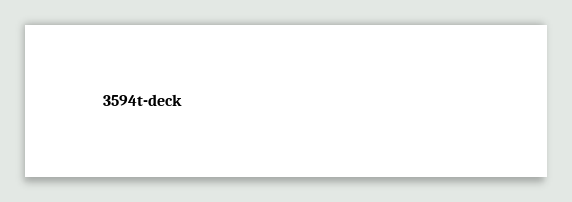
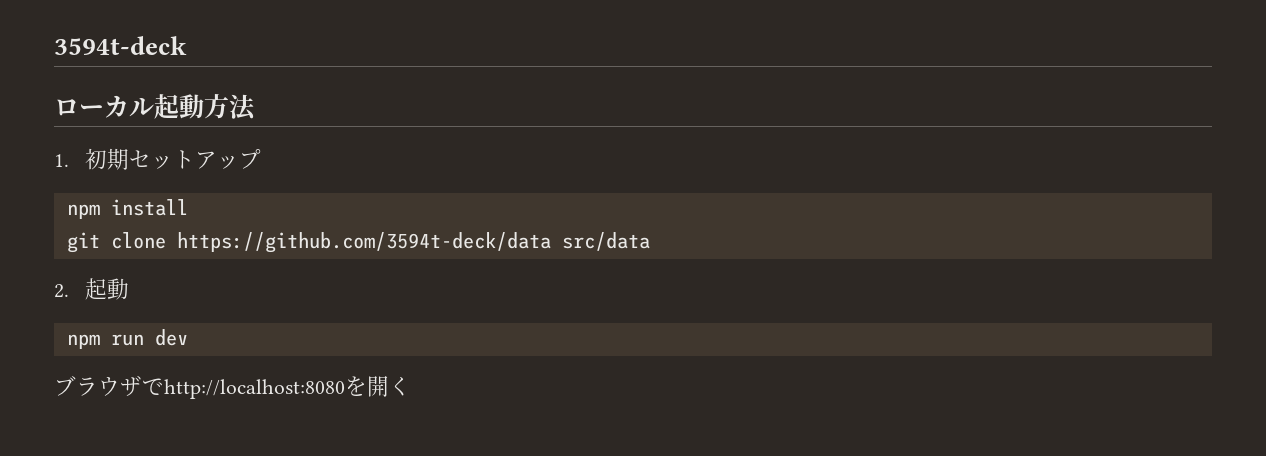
(182, 100) none -> [54,94,256,121] [54,148,262,170] [66,199,188,219] [66,232,650,253] [54,278,130,300] [66,329,188,349] [54,375,411,399] // ローカル起動方法 // 1.初期セットアップ // npm install // git clone https://github.com/3594t-deck/data src/data // 2.起動 // npm run dev // ブラウザでhttp://localhost:8080を開く

